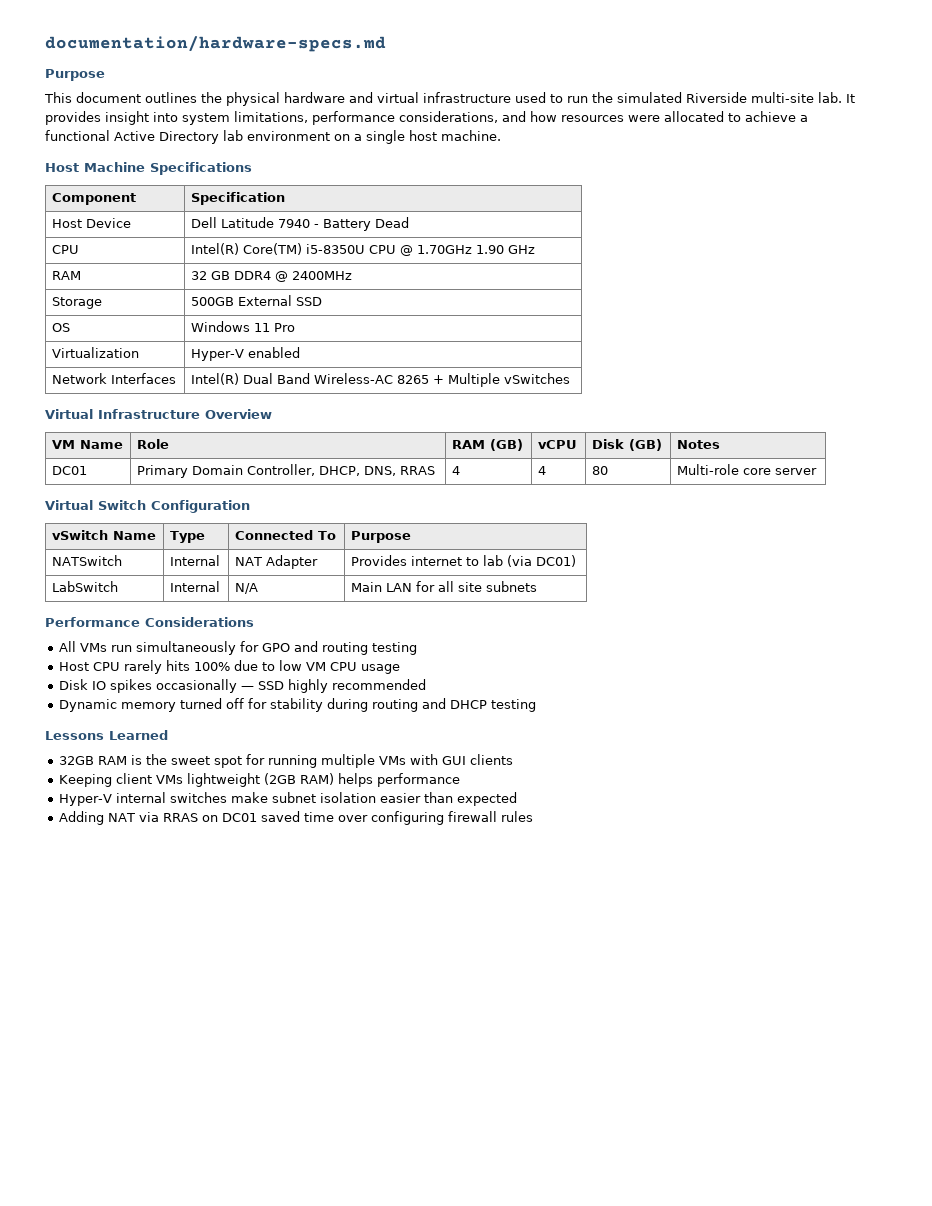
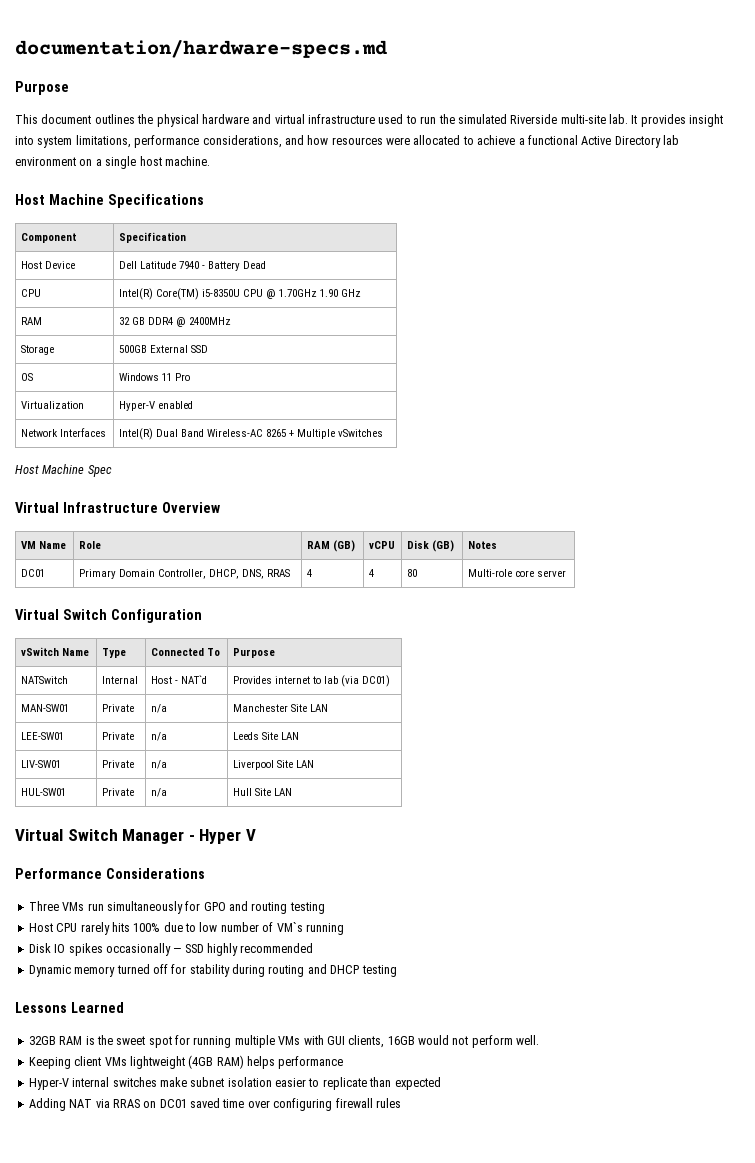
(571, 378) none -> [15,464,112,477] // Host Machine Spec
[235,555,319,569] NAT Adapter -> [150,675,207,684] Host - NAT`d
[52,581,119,592] [170,581,221,592] [235,583,259,594] [351,581,538,592] LabSwitch | Internal | N/A | Main LAN for all site subnets -> [20,704,69,712] [101,704,134,712] [150,704,167,713] [232,704,328,712] [20,732,64,740] [101,732,134,740] [150,732,167,741] [232,732,299,740] [20,760,61,768] [101,760,134,768] [150,760,167,769] [232,760,314,770] [20,788,66,796] [101,788,134,796] [150,788,167,797] [232,788,292,796] [15,829,256,844] MAN-SW01 | Private | n/a | Manchester Site LAN // LEE-SW01 | Private | n/a | Leeds Site LAN // LIV-SW01 | Private | n/a | Liverpool Site LAN // HUL-SW01 | Private | n/a | Hull Site LAN // Virtual Switch Manager - Hyper V
[58,641,76,652] All -> [28,901,59,911] Three
[305,662,400,674] VM CPU usage -> [220,922,344,935] number of VM`s running
[469,754,513,765] clients -> [348,1035,540,1048] clients, 16GB would not perform well.
[263,773,296,785] (2GB -> [188,1055,214,1069] (4GB
(421, 798) none -> [308,1077,367,1090] to replicate

